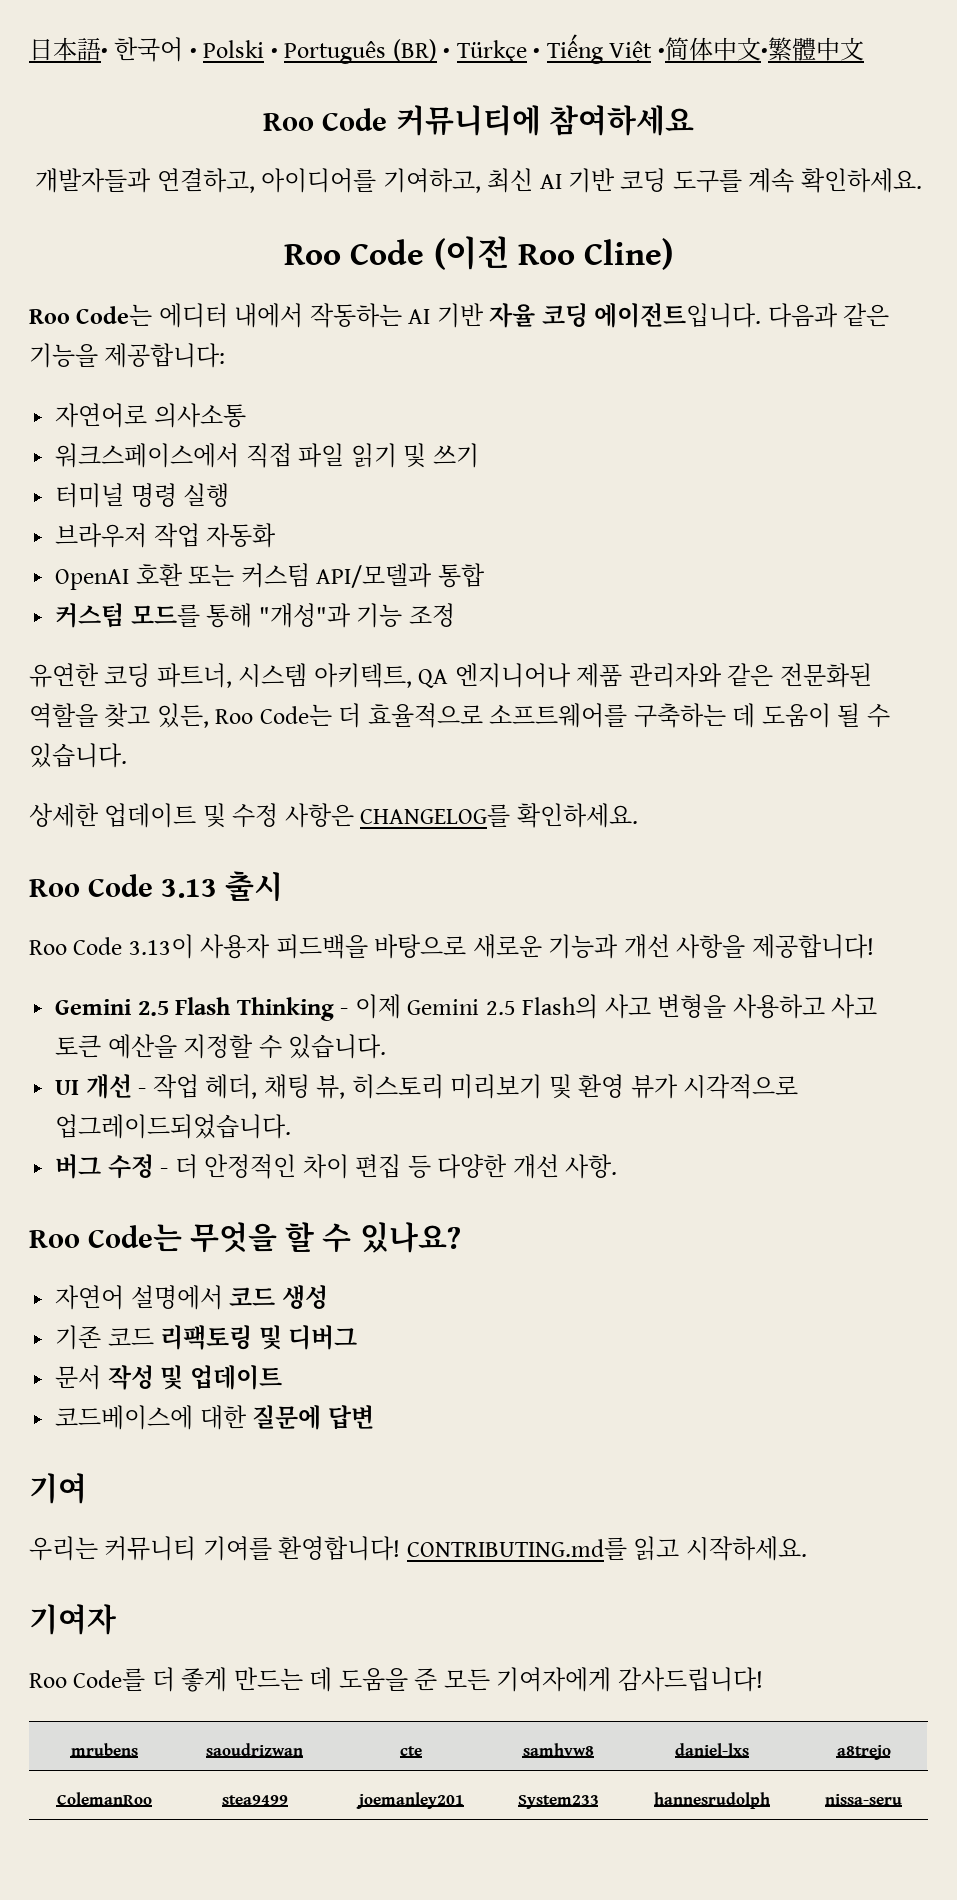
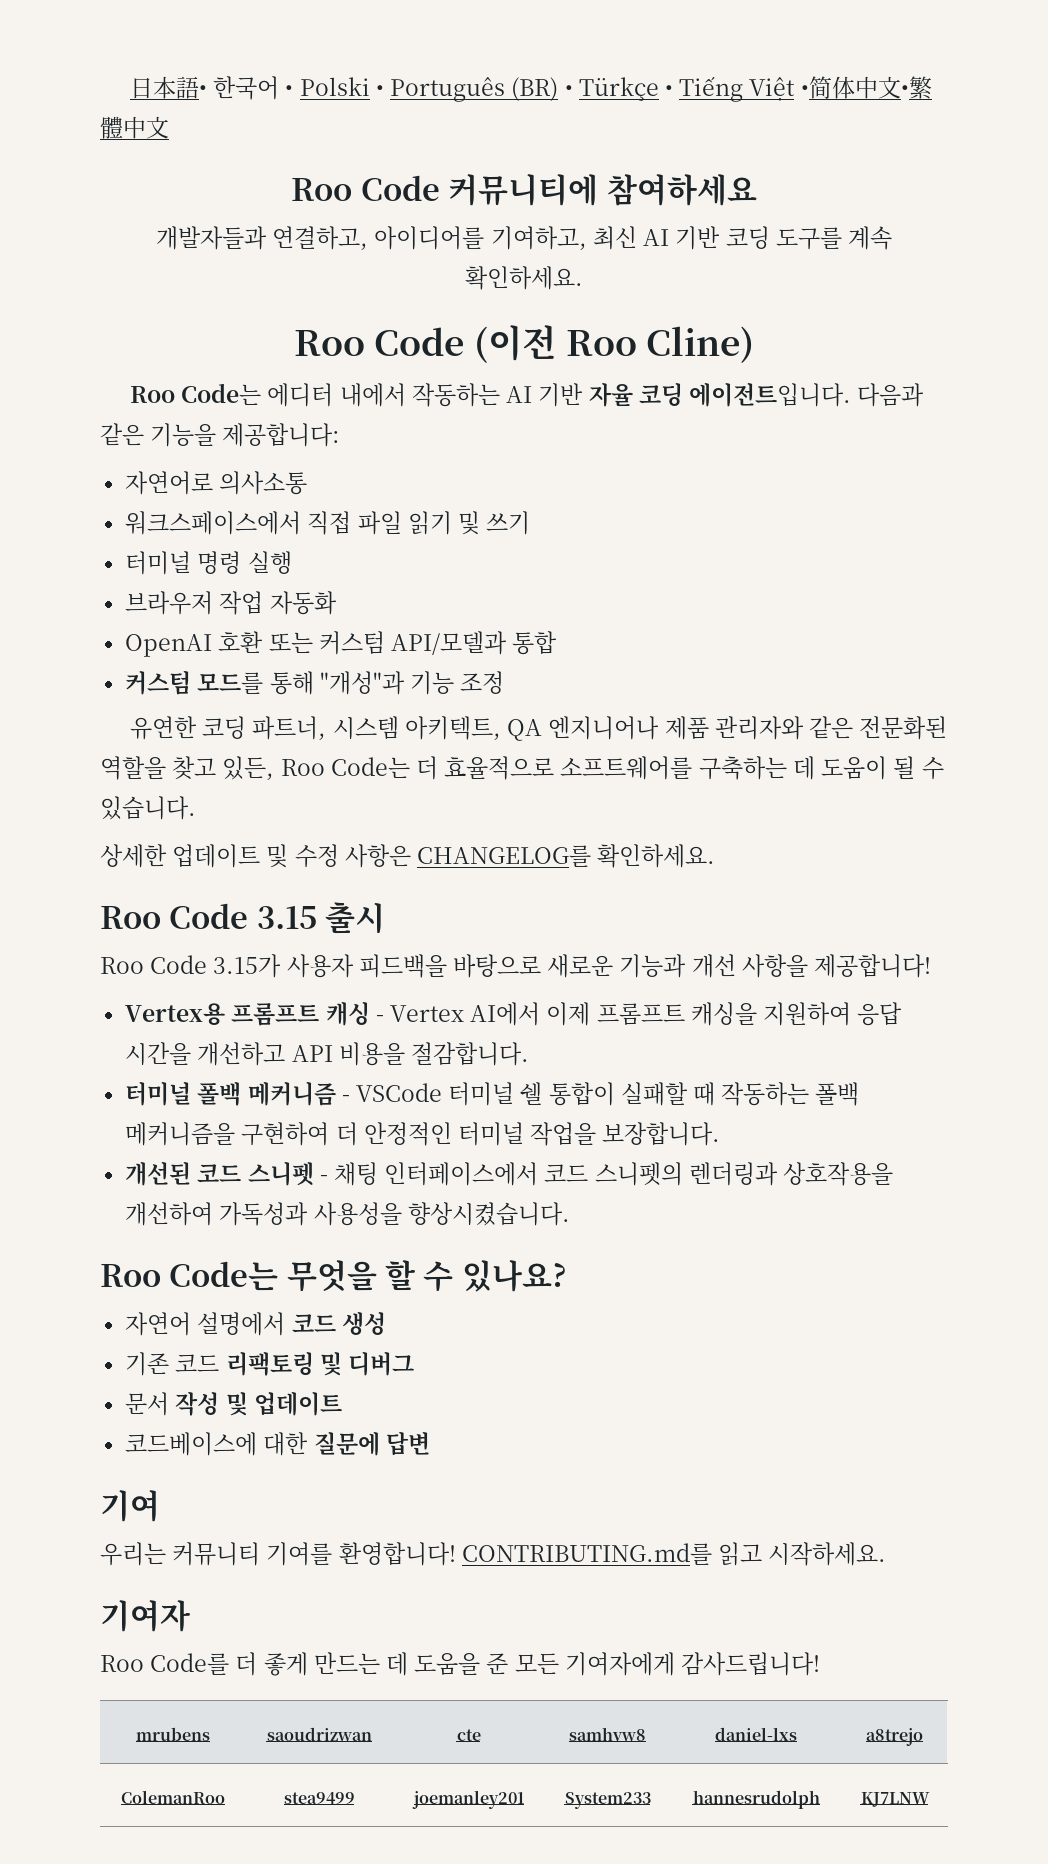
[161,879,218,898] 3.13 -> [256,906,317,929] 3.15
[128,934,194,959] 3.13이 -> [213,954,282,978] 3.15가
[55,994,878,1021] [55,1034,387,1059] [55,1074,799,1099] [55,1114,292,1139] [55,1154,618,1179] Gemini 2.5 Flash Thinking - 이제 Gemini 2.5 Flash의 사고 변형을 사용하고 사고 토큰 예산을 지정할 수 있습니다. // UI 개선 - 작업 헤더, 채팅 뷰, 히스토리 미리보기 및 환영 뷰가 시각적으로 업그레이드되었습니다. // 버그 수정 - 더 안정적인 차이 편집 등 다양한 개선 사항. -> [125,1002,903,1026] [125,1042,529,1066] [125,1082,860,1106] [125,1122,721,1146] [125,1162,894,1186] [125,1202,570,1226] Vertex용 프롬프트 캐싱 - Vertex AI에서 이제 프롬프트 캐싱을 지원하여 응답 시간을 개선하고 API 비용을 절감합니다. // 터미널 폴백 메커니즘 - VSCode 터미널 쉘 통합이 실패할 때 작동하는 폴백 메커니즘을 구현하여 더 안정적인 터미널 작업을 보장합니다. // 개선된 코드 스니펫 - 채팅 인터페이스에서 코드 스니펫의 렌더링과 상호작용을 개선하여 가독성과 사용성을 향상시켰습니다.
[825,1794,902,1805] nissa-seru -> [860,1792,930,1807] KJ7LNW

